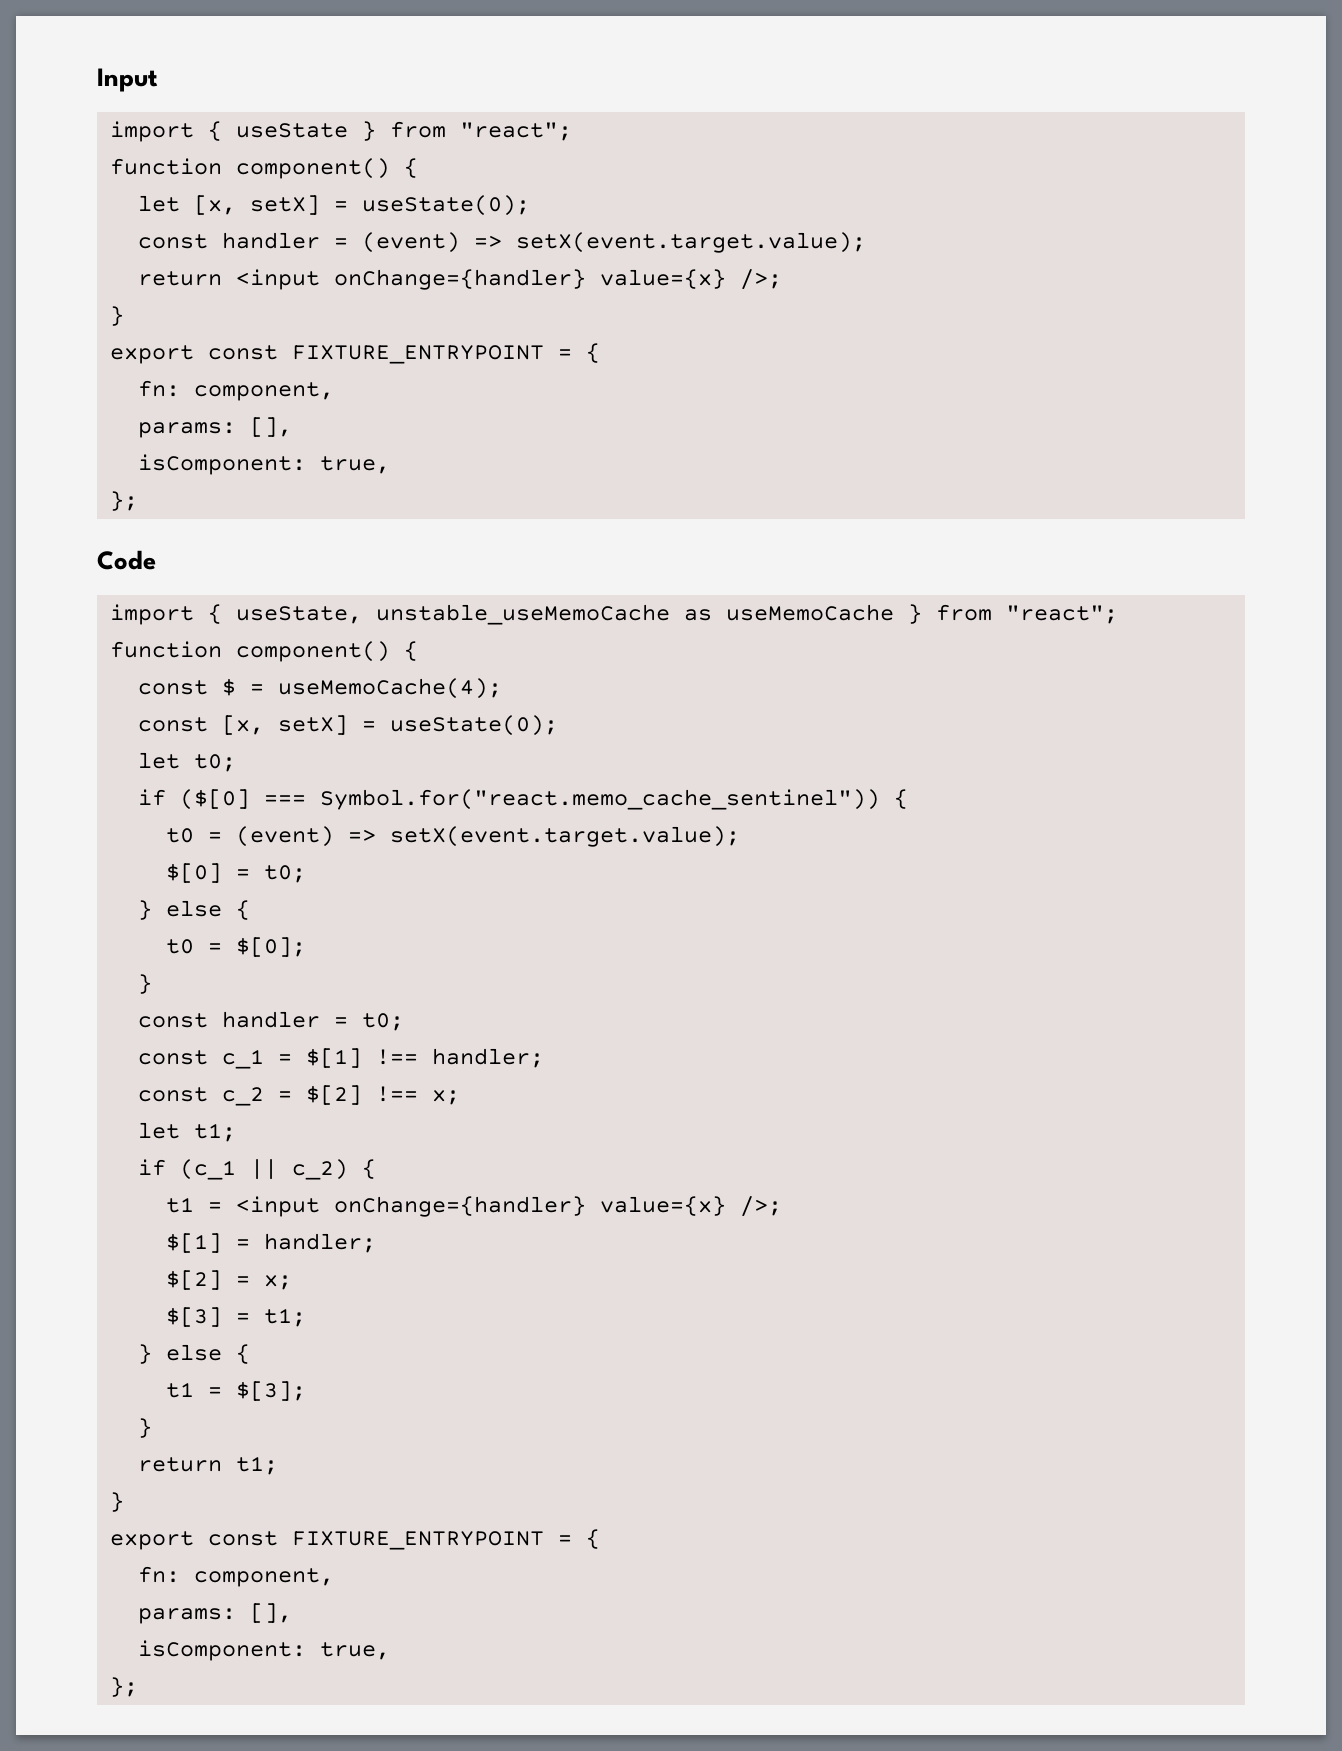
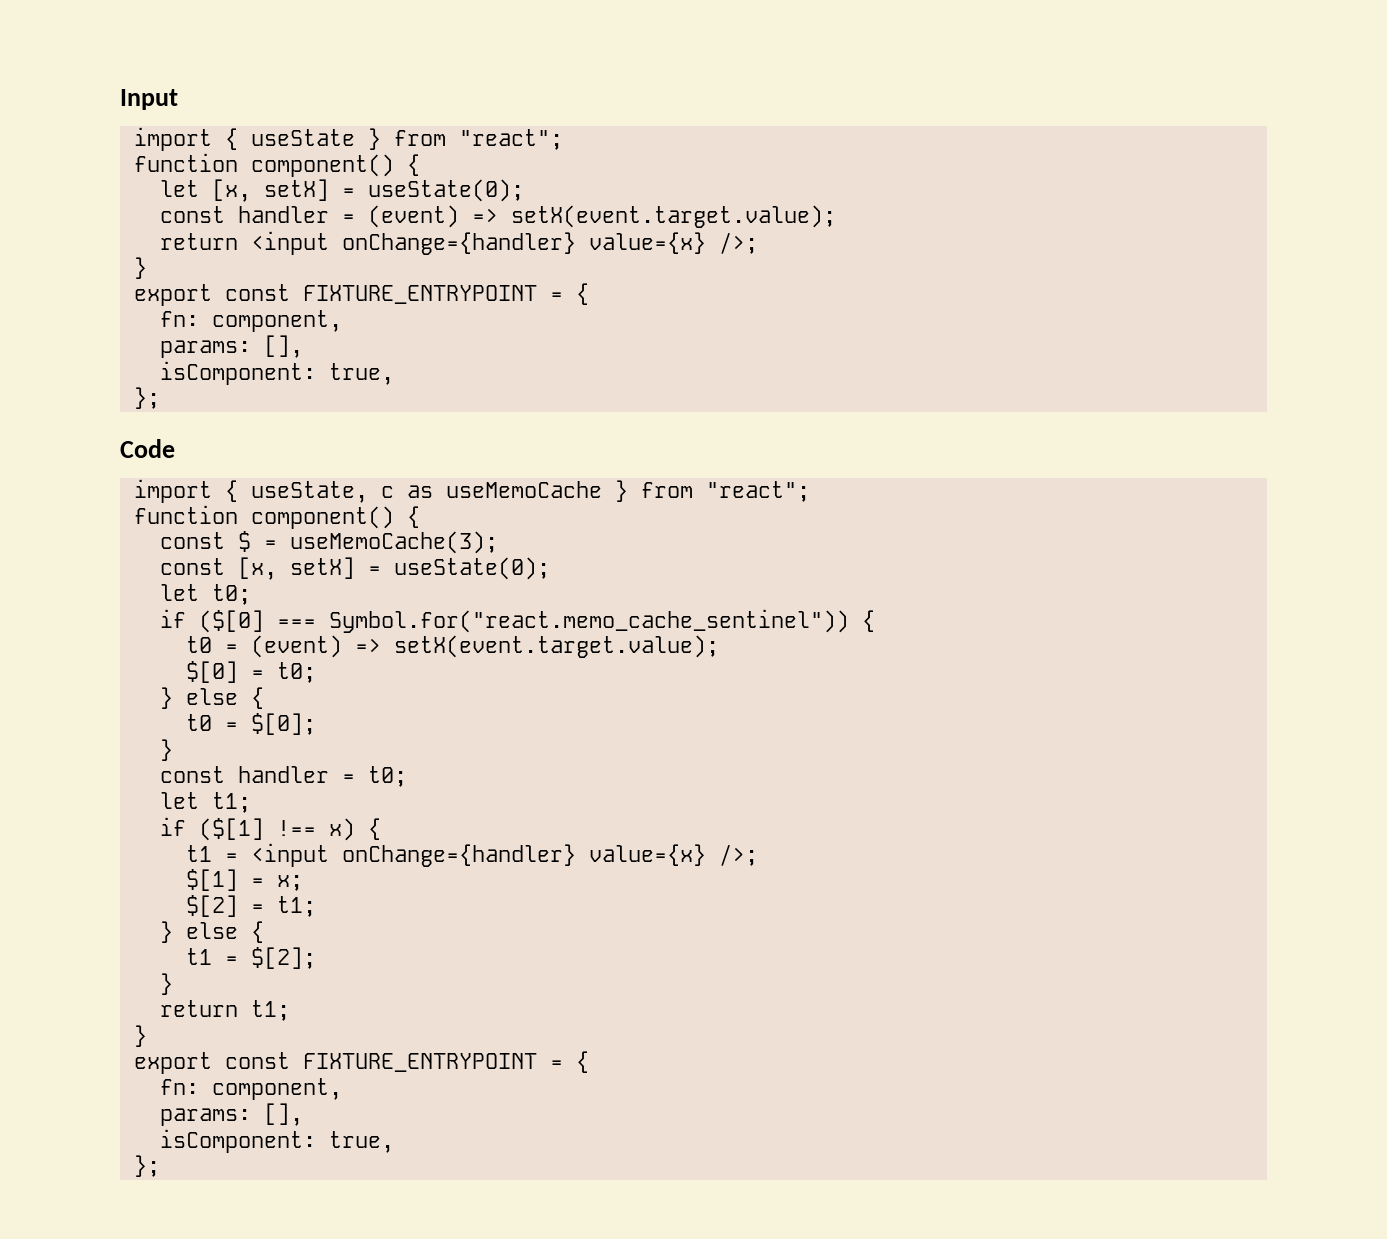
[375,604,670,625] unstable_useMemoCache -> [380,486,394,498] c
[277,678,502,699] useMemoCache(4); -> [289,531,498,554] useMemoCache(3);
[137,1048,544,1069] [137,1085,460,1106] // const c_1 = $[1] !== handler; // const c_2 = $[2] !== x; -> (407, 776) none
[179,1159,348,1180] (c_1 || c_2) -> [198,818,355,841] ($[1] !== x)
[263,1233,376,1253] handler; -> [276,875,303,891] x;
[263,1275,292,1290] [165,1307,250,1327] x; // $[3] = -> (264, 908) none
[235,1381,306,1401] $[3]; -> [250,947,316,969] $[2];

